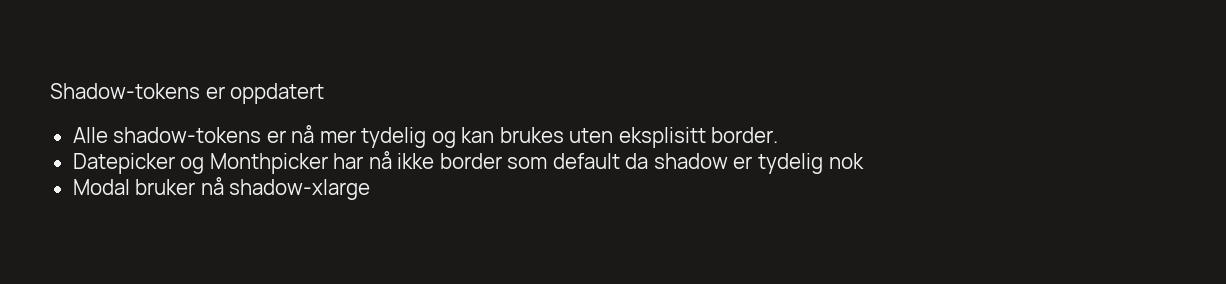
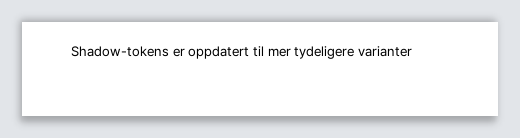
[72,125,779,148] [72,151,864,174] [72,177,371,200] // Alle shadow-tokens er nå mer tydelig og kan brukes uten eksplisitt border. // Datepicker og Monthpicker har nå ikke border som default da shadow er tydelig nok // Modal bruker nå shadow-xlarge -> [252,46,412,59] til mer tydeligere varianter

